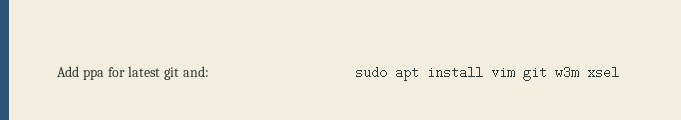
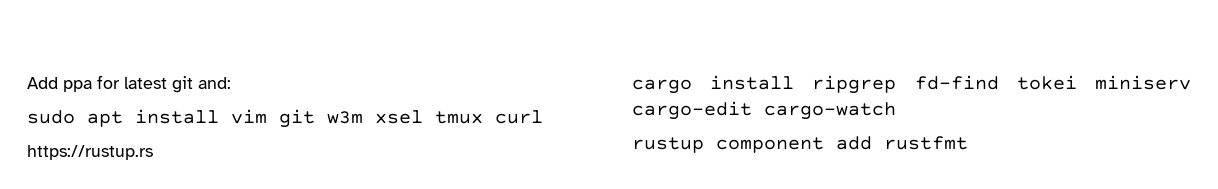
(619, 72) none -> [435,110,543,124] [27,145,153,160] [632,75,1191,94] [632,101,896,120] [632,136,968,153] tmux curl // https://rustup.rs // cargo install ripgrep fd-find tokei miniserv cargo-edit cargo-watch // rustup component add rustfmt

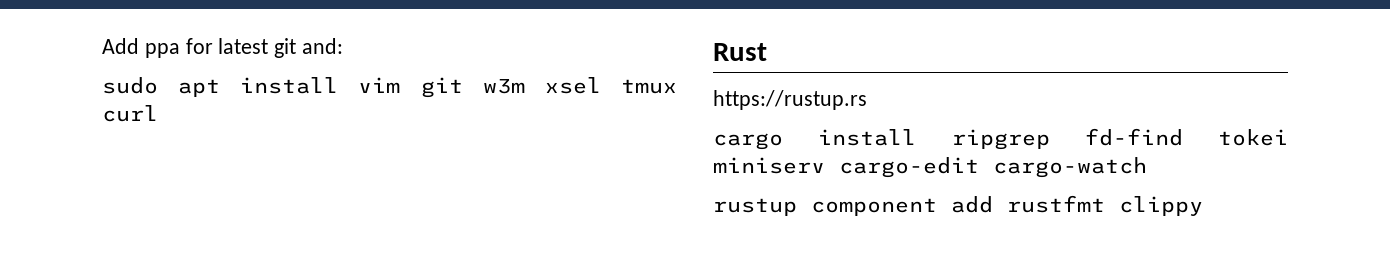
(543, 117) none -> [713,43,767,61] // Rust
(968, 143) none -> [1119,196,1203,216] clippy

